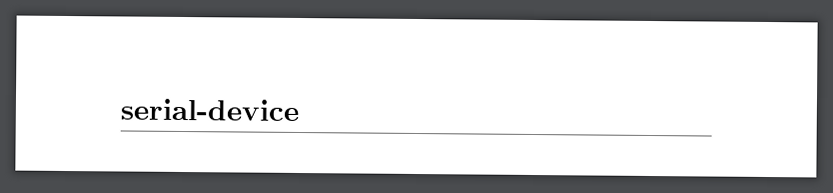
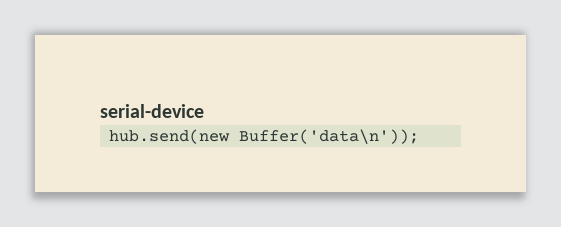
(299, 109) none -> [108,129,419,144] // hub.send(new Buffer('data\n'));

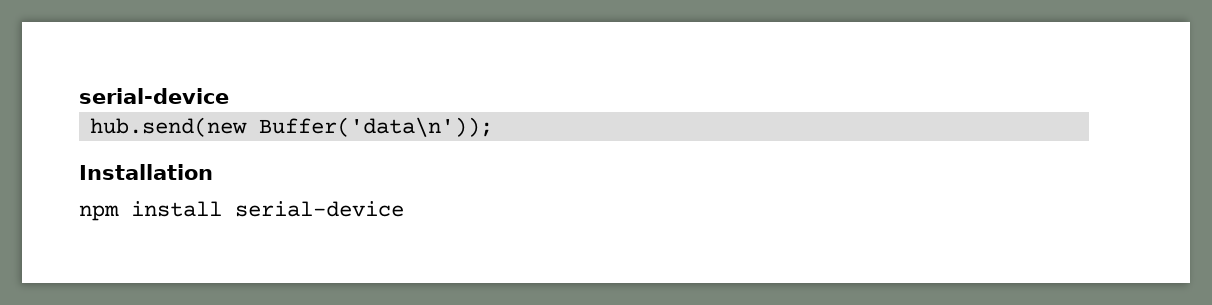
(419, 136) none -> [79,164,213,180] [79,201,404,221] // Installation // npm install serial-device

